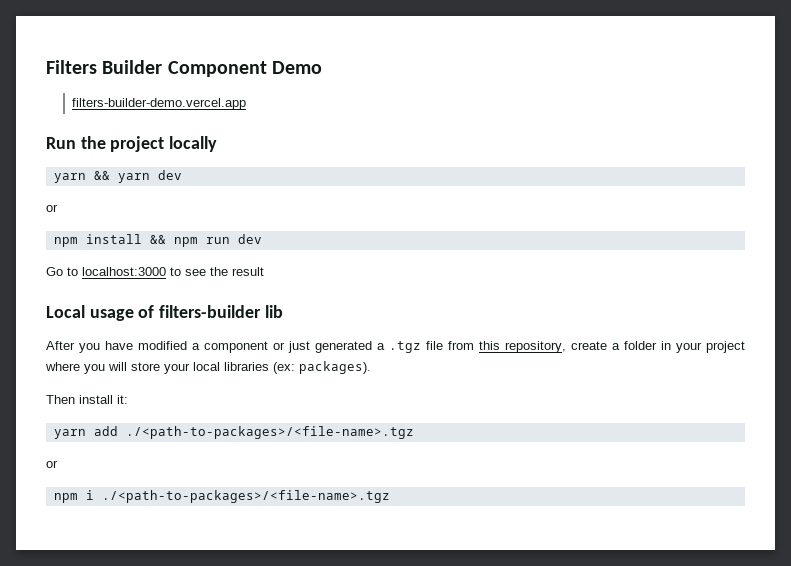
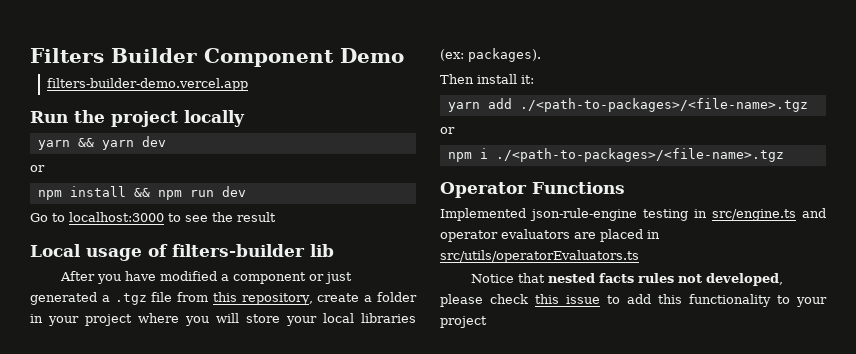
(390, 496) none -> [440,182,625,198] [440,208,826,221] [440,229,660,242] [440,250,639,263] [471,273,784,286] [440,294,827,307] [440,316,487,328] // Operator Functions // Implemented json-rule-engine testing in src/engine.ts and operator evaluators are placed in src/utils/operatorEvaluators.ts // Notice that nested facts rules not developed, please check this issue to add this functionality to your project

